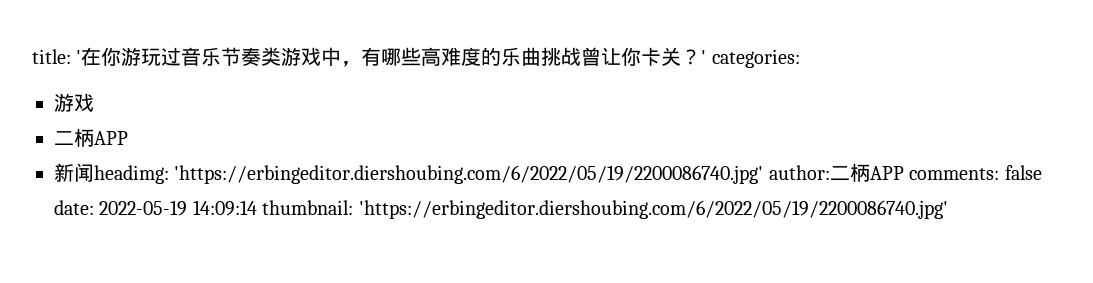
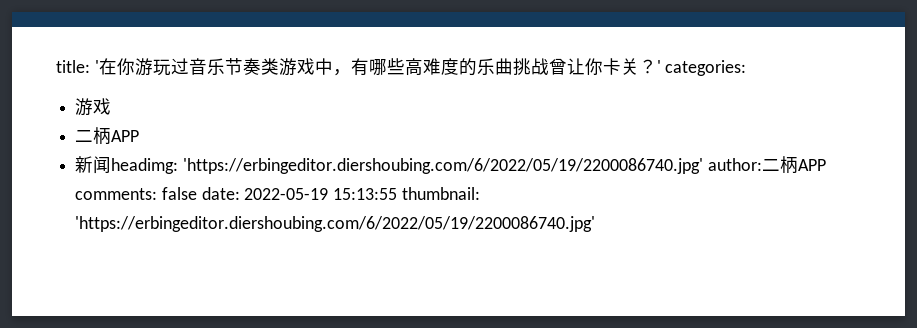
[192,200,257,216] 14:09:14 -> [333,188,398,200] 15:13:55

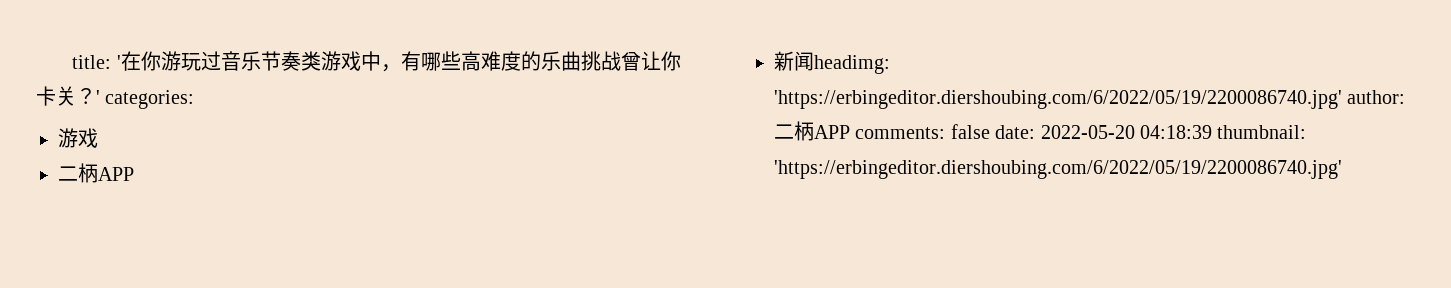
[244,188,398,200] 2022-05-19 15:13:55 -> [1040,125,1212,139] 2022-05-20 04:18:39

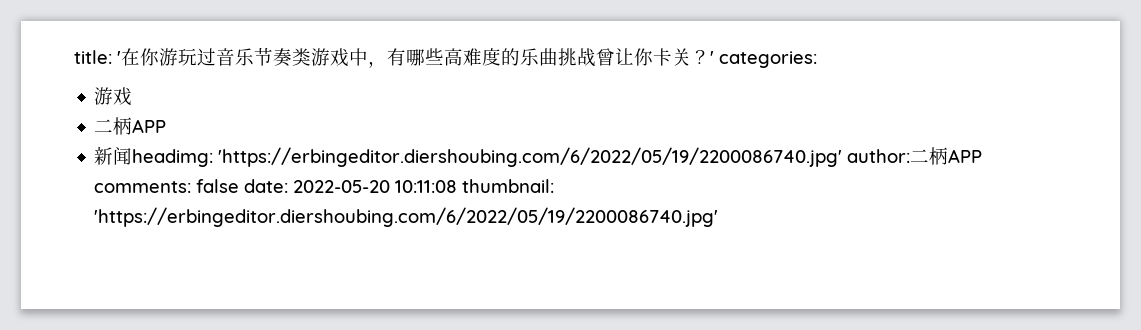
[1140,125,1212,139] 04:18:39 -> [395,180,458,193] 10:11:08

